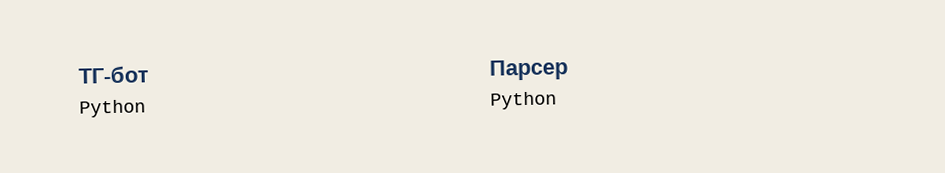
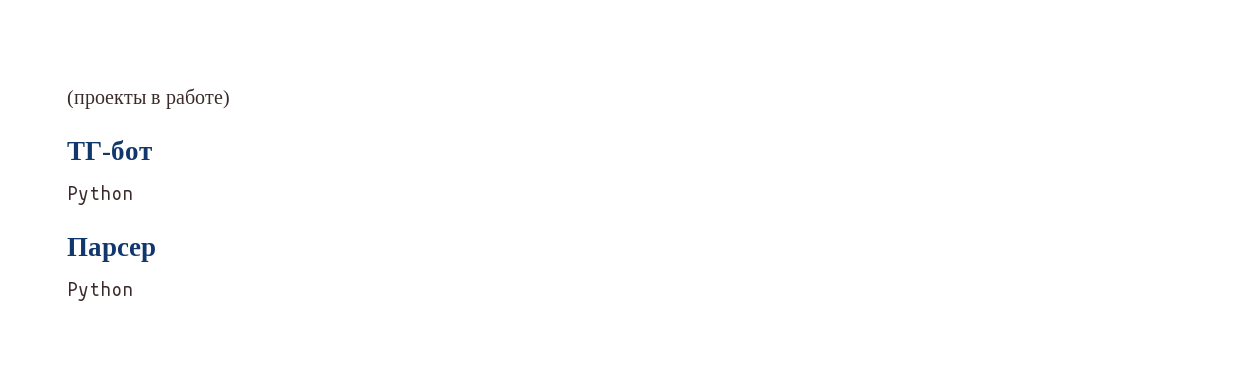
(78, 74) none -> [67,88,230,109] (проекты в работе) //

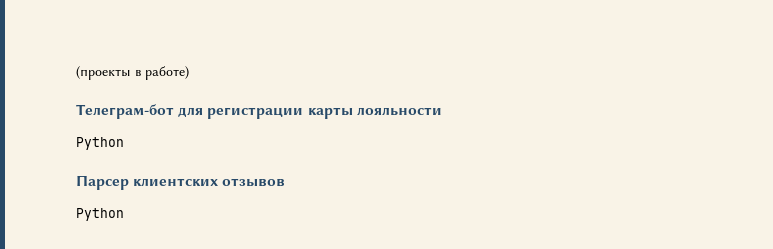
[67,140,152,160] ТГ-бот -> [76,104,442,119] Телеграм-бот для регистрации карты лояльности
(156, 250) none -> [133,178,286,187] клиентских отзывов

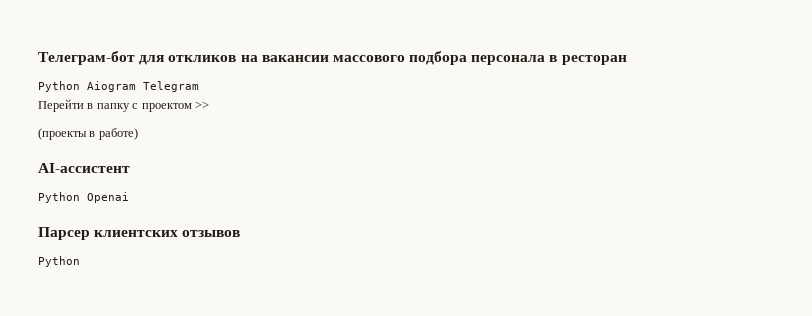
[76,66,189,80] [76,104,442,119] [76,137,124,150] (проекты в работе) // Телеграм-бот для регистрации карты лояльности // Python -> [38,51,627,65] [38,81,199,92] [38,99,209,112] [38,128,138,140] [38,163,130,173] [38,192,129,203] Телеграм-бот для откликов на вакансии массового подбора персонала в ресторан // Python Aiogram Telegram // Перейти в папку с проектом >> // (проекты в работе) // AI-ассистент // Python Openai

